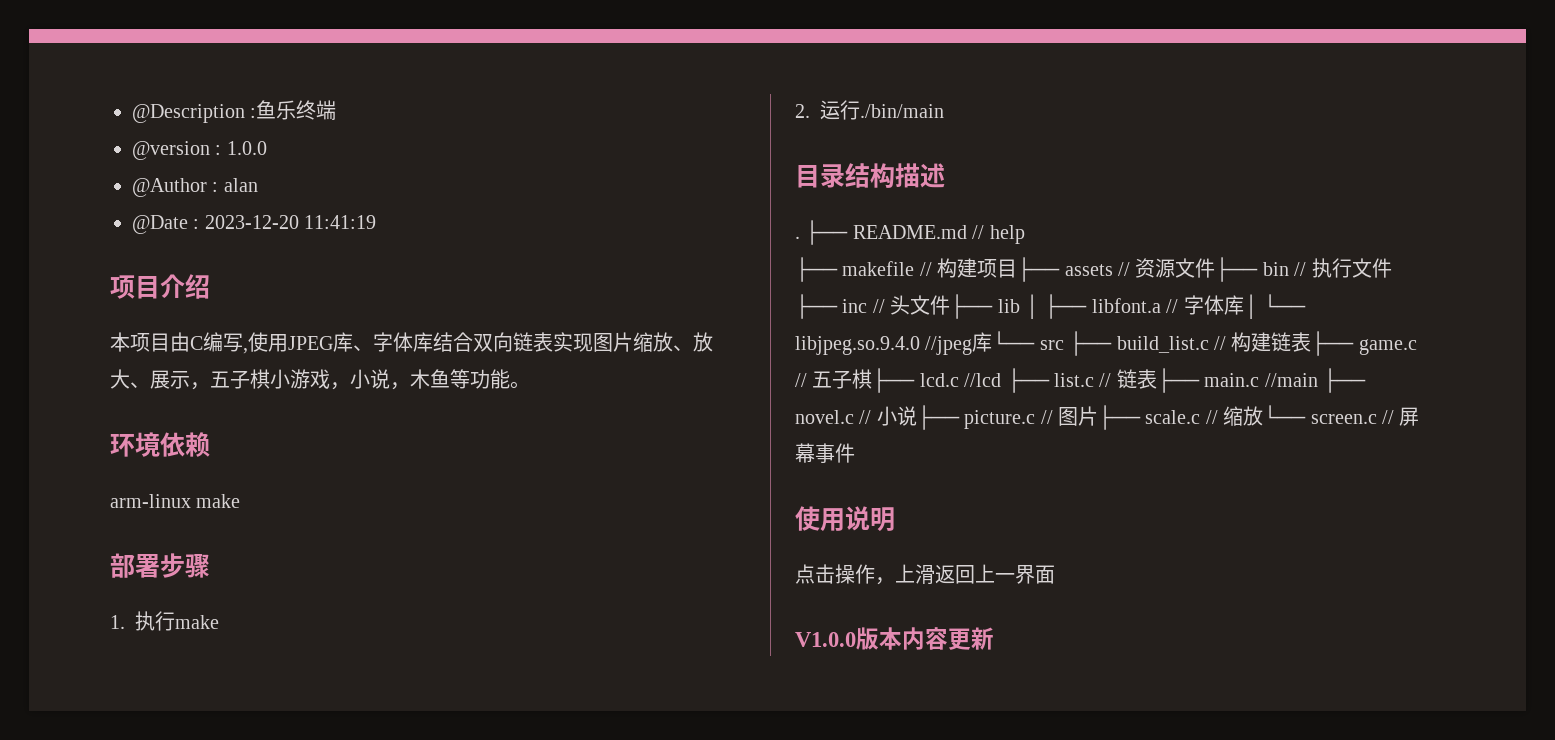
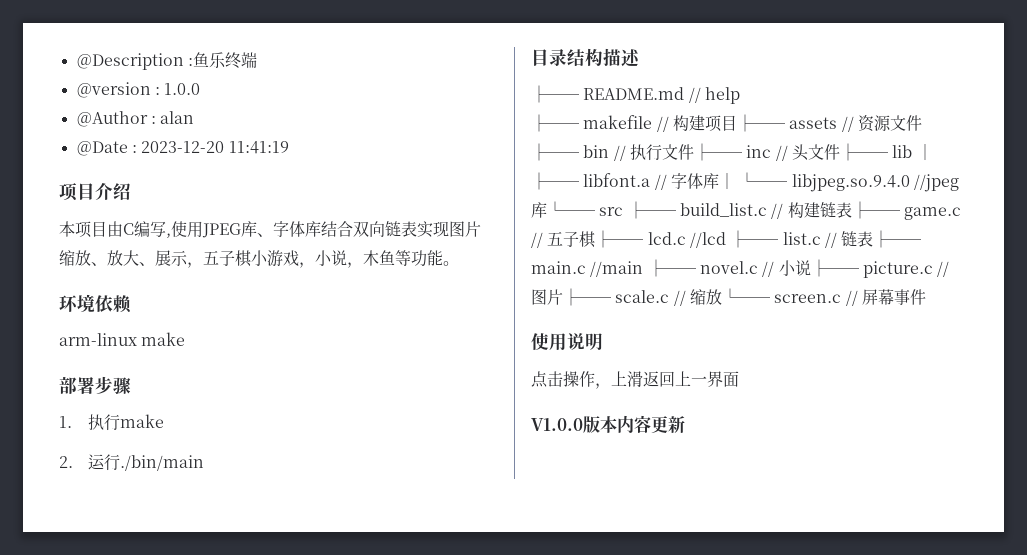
[795,236,800,239] . -> (640, 58) none

